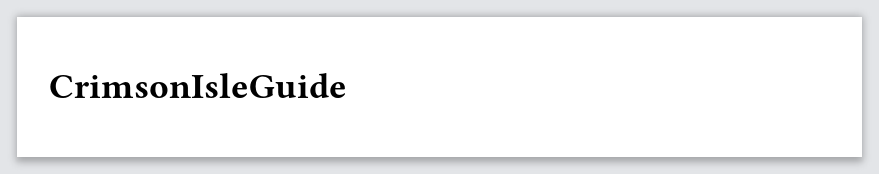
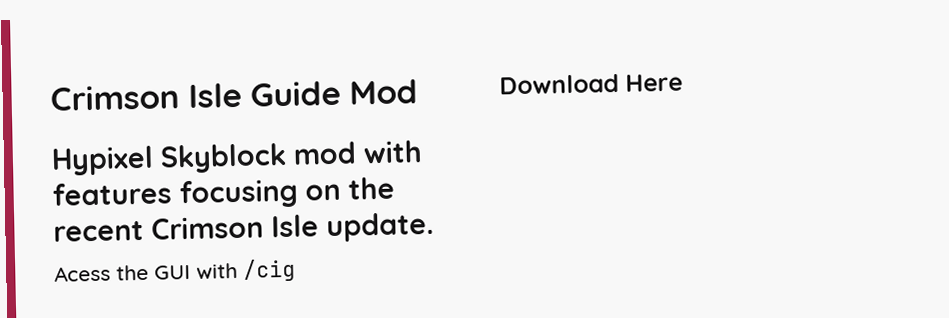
[49,73,347,98] CrimsonIsleGuide -> [50,79,418,111] [51,140,423,176] [52,176,395,210] [53,211,434,243] [54,258,296,282] [499,73,683,95] Crimson Isle Guide Mod // Hypixel Skyblock mod with features focusing on the recent Crimson Isle update. // Acess the GUI with /cig // Download Here

